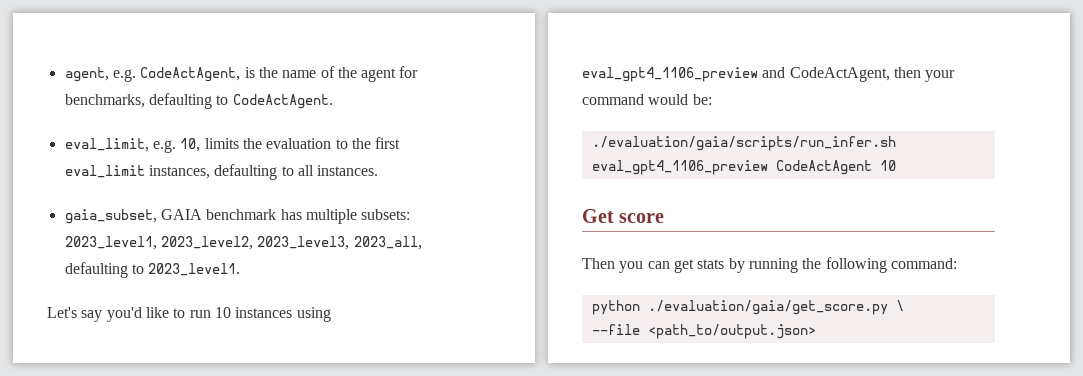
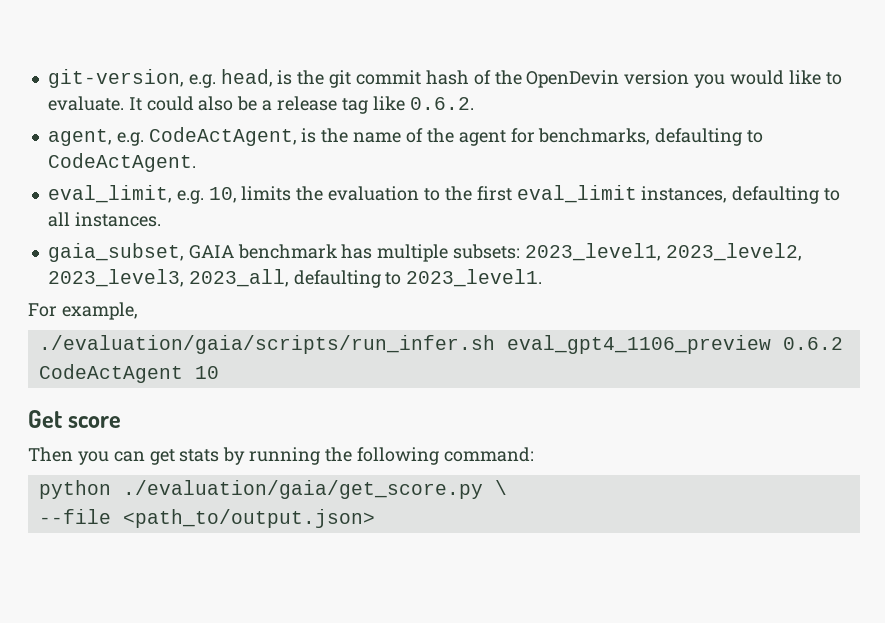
(64, 74) none -> [47,69,842,88] [47,96,474,114] git-version, e.g. head, is the git commit hash of the OpenDevin version you would like to evaluate. It could also be a release tag like 0.6.2. //
[47,307,331,322] [582,67,956,82] [582,94,712,105] Let's say you'd like to run 10 instances using eval_gpt4_1106_preview and CodeActAgent, then your command would be: -> [28,302,138,320] For example,
(768, 167) none -> [782,337,843,350] 0.6.2

